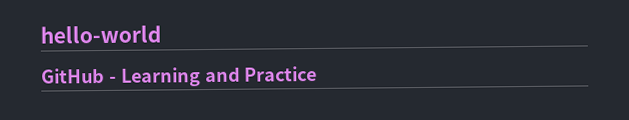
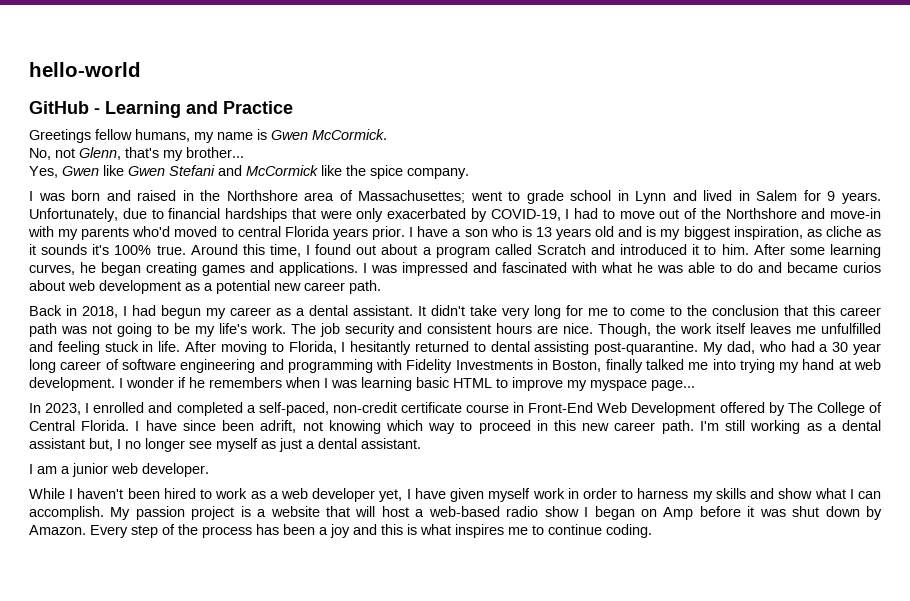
(318, 73) none -> [29,129,387,143] [29,147,244,161] [29,165,469,179] [29,190,881,204] [29,208,881,222] [28,226,882,240] [29,244,882,258] [29,262,881,276] [29,280,381,294] [29,305,881,319] [29,323,881,337] [29,341,882,355] [29,359,881,373] [29,377,695,391] [29,402,882,416] [29,420,882,434] [29,438,421,452] [29,463,209,477] [29,488,881,502] [29,506,882,520] [29,524,652,538] // Greetings fellow humans, my name is Gwen McCormick. // No, not Glenn, that's my brother... // Yes, Gwen like Gwen Stefani and McCormick like the spice company. // I was born and raised in the Northshore area of Massachusettes; went to grade school in Lynn and lived in Salem for 9 years. Unfortunately, due to financial hardships that were only exacerbated by COVID-19, I had to move out of the Northshore and move-in with my parents who'd moved to central Florida years prior. I have a son who is 13 years old and is my biggest inspiration, as cliche as it sounds it's 100% true. Around this time, I found out about a program called Scratch and introduced it to him. After some learning curves, he began creating games and applications. I was impressed and fascinated with what he was able to do and became curios about web development as a potential new career path. // Back in 2018, I had begun my career as a dental assistant. It didn't take very long for me to come to the conclusion that this career path was not going to be my life's work. The job security and consistent hours are nice. Though, the work itself leaves me unfulfilled and feeling stuck in life. After moving to Florida, I hesitantly returned to dental assisting post-quarantine. My dad, who had a 30 year long career of software engineering and programming with Fidelity Investments in Boston, finally talked me into trying my hand at web development. I wonder if he remembers when I was learning basic HTML to improve my myspace page... // In 2023, I enrolled and completed a self-paced, non-credit certificate course in Front-End Web Development offered by The College of Central Florida. I have since been adrift, not knowing which way to proceed in this new career path. I'm still working as a dental assistant but, I no longer see myself as just a dental assistant. // I am a junior web developer. // While I haven't been hired to work as a web developer yet, I have given myself work in order to harness my skills and show what I can accomplish. My passion project is a website that will host a web-based radio show I began on Amp before it was shut down by Amazon. Every step of the process has been a joy and this is what inspires me to continue coding.

